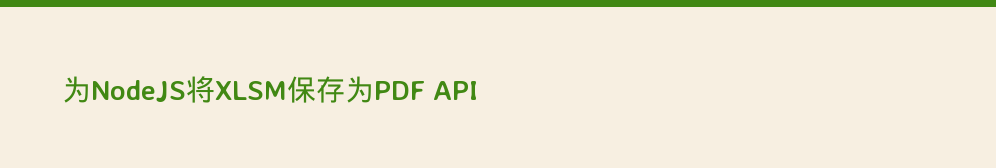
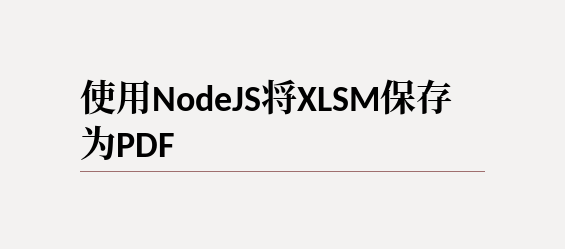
[62,76,91,103] 为 -> [80,79,152,115] 使用
[433,81,478,100] API -> (175, 145) none

